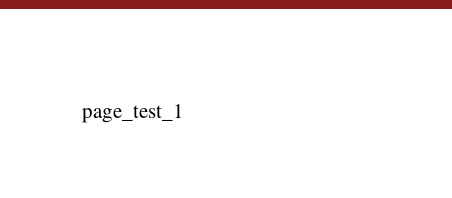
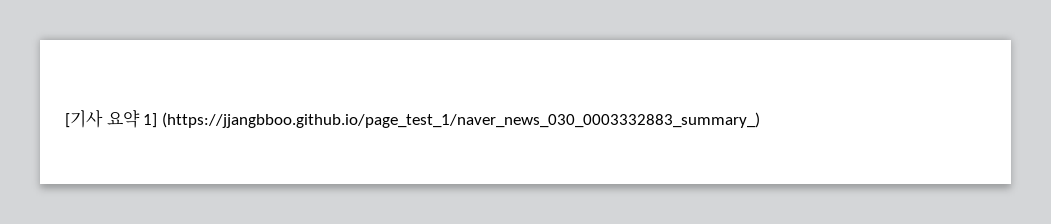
[82,104,184,123] page_test_1 -> [65,109,760,128] [기사 요약 1] (https://jjangbboo.github.io/page_test_1/naver_news_030_0003332883_summary_)

